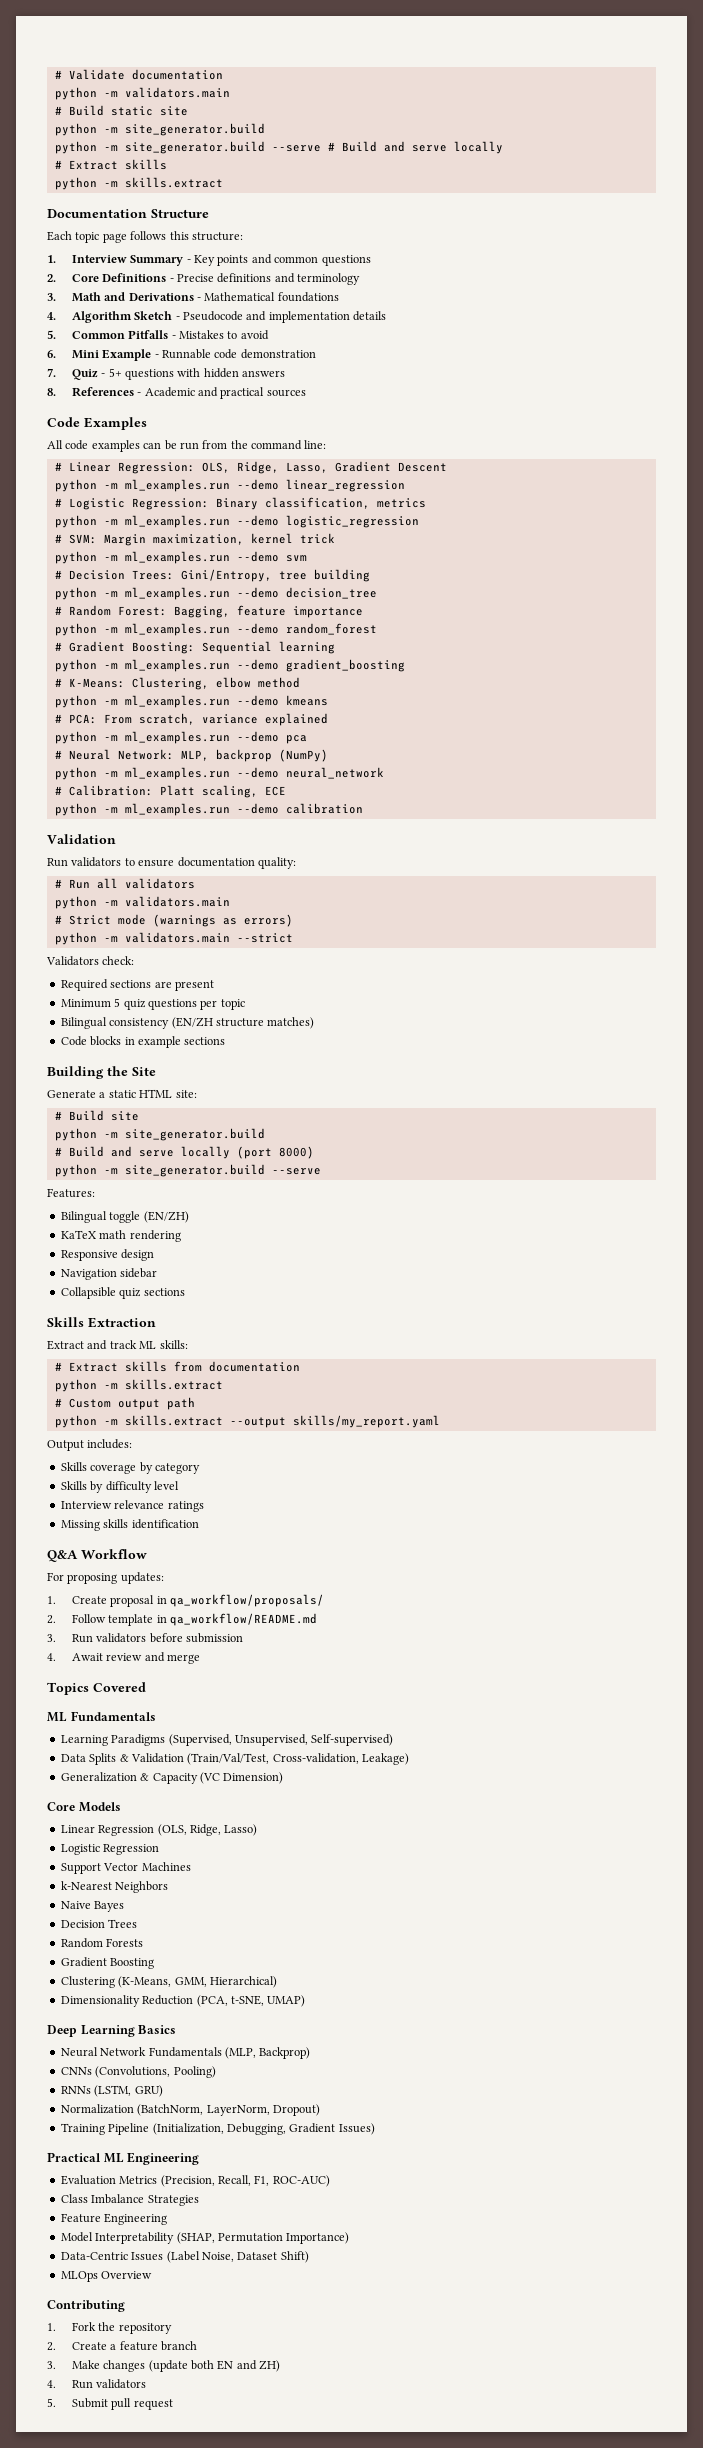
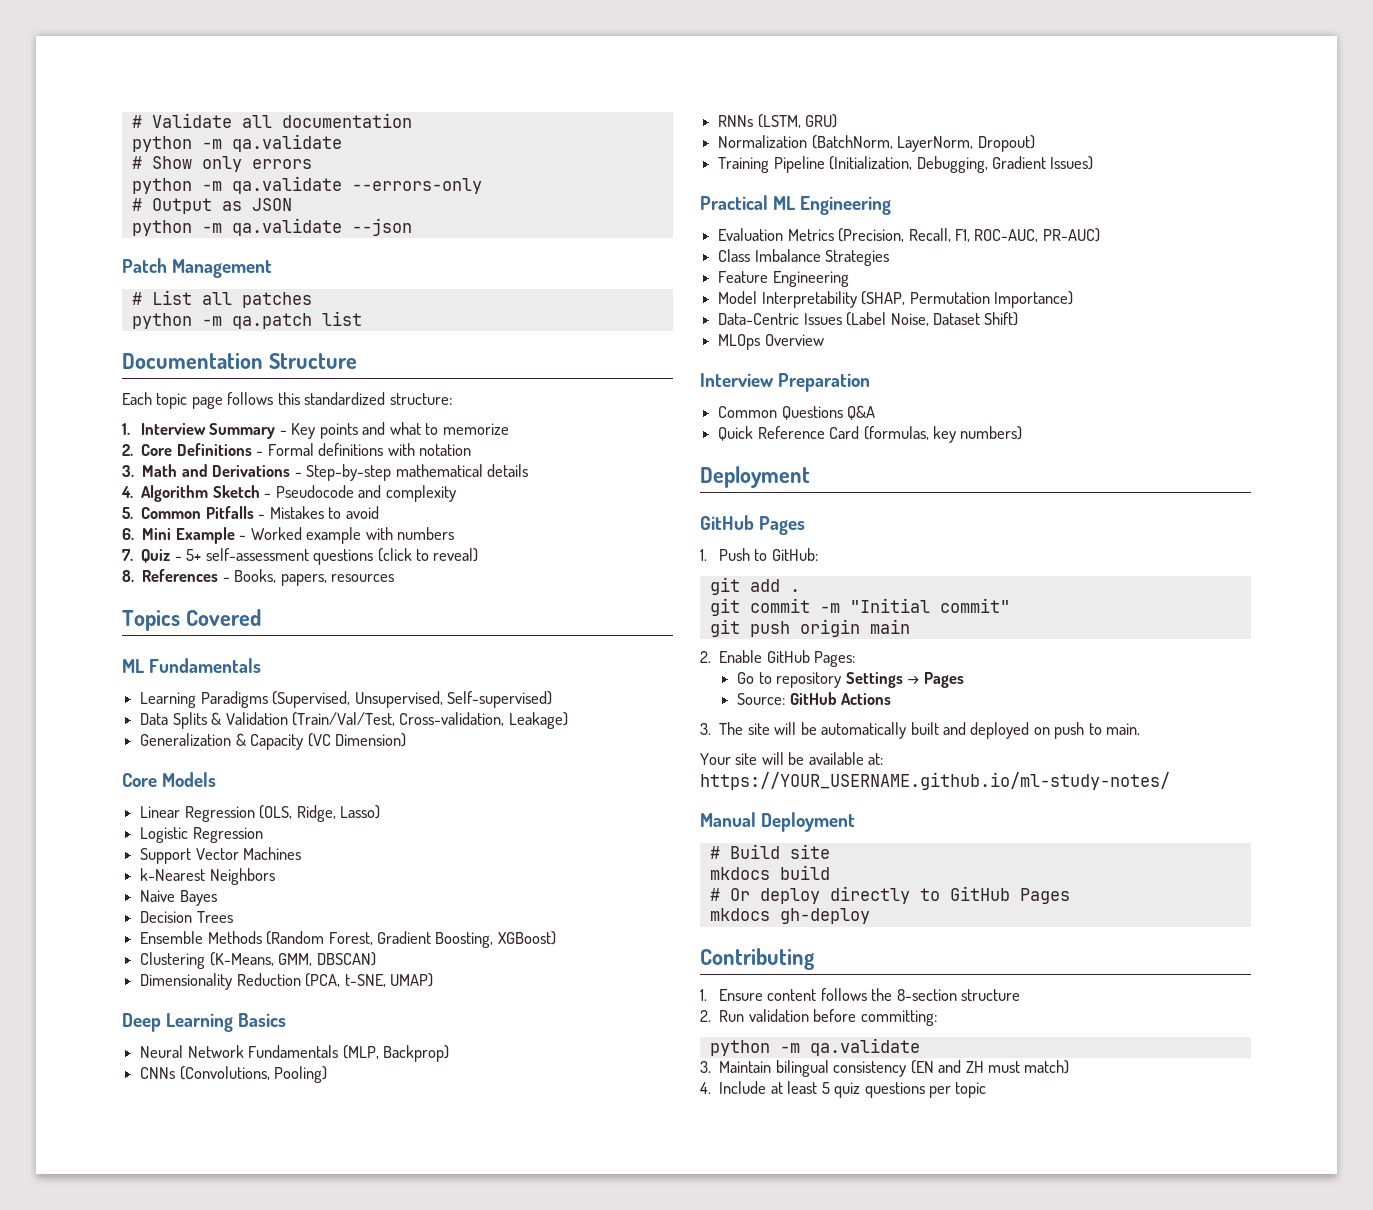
[131,69,223,80] [54,87,230,100] [54,105,188,116] [54,123,265,136] [54,141,503,154] [54,159,167,170] [54,177,223,190] documentation // python -m validators.main // # Build static site // python -m site_generator.build // python -m site_generator.build --serve # Build and serve locally // # Extract skills // python -m skills.extract -> [241,113,412,128] [131,134,342,152] [131,156,312,172] [131,176,482,194] [131,198,292,214] [131,218,412,236] [122,258,273,278] [131,290,312,308] [131,311,362,329] all documentation // python -m qa.validate // # Show only errors // python -m qa.validate --errors-only // # Output as JSON // python -m qa.validate --json // Patch Management // # List all patches // python -m qa.patch list
(189, 235) none -> [304,392,386,405] standardized
[274,255,371,266] common questions -> [389,422,509,435] what to memorize
[177,273,361,285] Precise definitions and terminology -> [267,443,471,456] Formal definitions with notation
[204,292,339,302] Mathematical foundations -> [306,464,528,481] Step-by-step mathematical details
[268,311,387,323] implementation details -> [385,485,456,502] complexity
[162,349,316,359] Runnable code demonstration -> [250,527,454,544] Worked example with numbers
[125,368,286,380] [47,387,306,399] [47,417,147,430] [47,440,327,452] [54,461,447,474] [54,479,405,492] [54,497,426,510] [54,515,419,528] [54,533,335,546] [54,551,307,564] [54,569,370,582] [54,587,377,600] [54,605,363,618] [54,623,377,636] [54,641,335,654] [54,659,405,672] [54,677,300,690] [54,695,328,708] [54,713,328,726] [54,731,307,744] [54,749,328,762] [54,767,384,780] [54,785,286,798] [54,803,363,816] [47,834,116,844] [47,857,296,869] [54,878,195,889] [54,896,230,909] [54,914,293,927] [54,932,293,945] [46,956,135,966] [60,979,214,991] [60,998,245,1010] [60,1017,315,1029] [60,1036,226,1048] [47,1066,156,1079] [47,1089,197,1098] [54,1110,139,1121] [54,1128,265,1141] [54,1146,314,1159] [54,1164,321,1177] [47,1188,95,1198] [60,1211,189,1223] [60,1230,181,1242] [60,1249,155,1261] [60,1268,158,1280] [60,1287,185,1299] [47,1317,156,1328] [47,1340,188,1350] [54,1361,300,1372] [54,1379,223,1392] [54,1397,195,1410] [54,1415,440,1428] [47,1439,133,1451] [60,1462,200,1474] [60,1481,179,1493] [60,1500,204,1512] [60,1519,199,1531] [47,1549,147,1562] [47,1572,164,1584] [47,1594,325,1607] [47,1613,318,1626] [47,1633,244,1643] [47,1652,201,1664] questions with hidden answers // 8. References - Academic and practical sources // Code Examples // All code examples can be run from the command line: // # Linear Regression: OLS, Ridge, Lasso, Gradient Descent // python -m ml_examples.run --demo linear_regression // # Logistic Regression: Binary classification, metrics // python -m ml_examples.run --demo logistic_regression // # SVM: Margin maximization, kernel trick // python -m ml_examples.run --demo svm // # Decision Trees: Gini/Entropy, tree building // python -m ml_examples.run --demo decision_tree // # Random Forest: Bagging, feature importance // python -m ml_examples.run --demo random_forest // # Gradient Boosting: Sequential learning // python -m ml_examples.run --demo gradient_boosting // # K-Means: Clustering, elbow method // python -m ml_examples.run --demo kmeans // # PCA: From scratch, variance explained // python -m ml_examples.run --demo pca // # Neural Network: MLP, backprop (NumPy) // python -m ml_examples.run --demo neural_network // # Calibration: Platt scaling, ECE // python -m ml_examples.run --demo calibration // Validation // Run validators to ensure documentation quality: // # Run all validators // python -m validators.main // # Strict mode (warnings as errors) // python -m validators.main --strict // Validators check: // Required sections are present // Minimum 5 quiz questions per topic // Bilingual consistency (EN/ZH structure matches) // Code blocks in example sections // Building the Site // Generate a static HTML site: // # Build site // python -m site_generator.build // # Build and serve locally (port 8000) // python -m site_generator.build --serve // Features: // Bilingual toggle (EN/ZH) // KaTeX math rendering // Responsive design // Navigation sidebar // Collapsible quiz sections // Skills Extraction // Extract and track ML skills: // # Extract skills from documentation // python -m skills.extract // # Custom output path // python -m skills.extract --output skills/my_report.yaml // Output includes: // Skills coverage by category // Skills by difficulty level // Interview relevance ratings // Missing skills identification // Q&A Workflow // For proposing updates: // 1. Create proposal in qa_workflow/proposals/ // 2. Follow template in qa_workflow/README.md // 3. Run validators before submission // 4. Await review and merge -> [205,548,479,565] [122,569,395,586] self-assessment questions (click to reveal) // 8. References - Books, papers, resources
[60,1938,144,1948] [60,1957,155,1969] Random Forests // Gradient Boosting -> [140,931,556,948] Ensemble Methods (Random Forest, Gradient Boosting, XGBoost)
[209,1976,277,1988] Hierarchical) -> [316,952,376,966] DBSCAN)
[272,2175,330,2187] ROC-AUC) -> [974,228,1100,242] ROC-AUC, PR-AUC)
[47,2300,125,2312] [47,2322,172,2334] [47,2341,198,2351] [47,2360,281,2372] [47,2379,147,2389] [47,2398,173,2410] Contributing // 1. Fork the repository // 2. Create a feature branch // 3. Make changes (update both EN and ZH) // 4. Run validators // 5. Submit pull request -> [700,373,871,392] [718,405,876,420] [718,426,1023,443] [700,466,810,488] [700,515,806,535] [700,548,818,561] [709,577,800,595] [709,598,1010,616] [709,619,910,637] [700,650,856,667] [737,672,965,688] [737,692,892,705] [700,722,1141,739] [700,752,884,765] [700,772,1170,790] [700,812,856,832] [709,844,830,859] [709,865,830,880] [709,886,1070,904] [709,908,870,924] [700,948,815,970] [700,988,1021,1001] [700,1009,937,1026] [709,1038,920,1056] [700,1060,1070,1077] [700,1081,987,1098] Interview Preparation // Common Questions Q&A // Quick Reference Card (formulas, key numbers) // Deployment // GitHub Pages // 1. Push to GitHub: // git add . // git commit -m "Initial commit" // git push origin main // 2. Enable GitHub Pages: // Go to repository Settings → Pages // Source: GitHub Actions // 3. The site will be automatically built and deployed on push to main. // Your site will be available at: https://YOUR_USERNAME.github.io/ml-study-notes/ // Manual Deployment // # Build site // mkdocs build // # Or deploy directly to GitHub Pages // mkdocs gh-deploy // Contributing // 1. Ensure content follows the 8-section structure // 2. Run validation before committing: // python -m qa.validate // 3. Maintain bilingual consistency (EN and ZH must match) // 4. Include at least 5 quiz questions per topic

